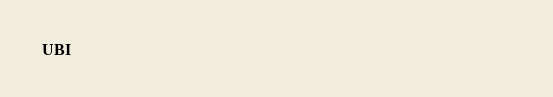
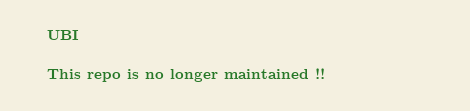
(71, 49) none -> [47,68,325,82] // This repo is no longer maintained !!

